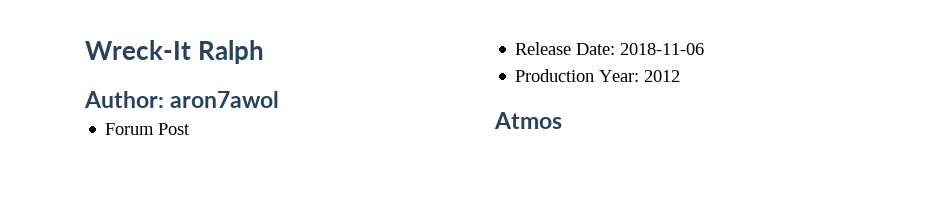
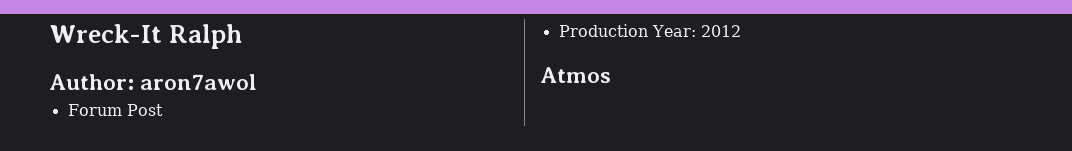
[515,42,705,55] // Release Date: 2018-11-06 -> (163, 110) none

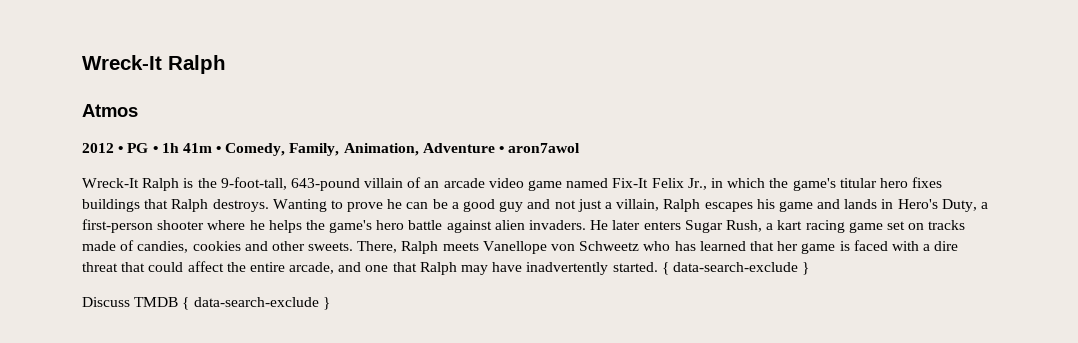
[49,74,258,90] [67,104,163,116] [558,24,741,37] [540,67,611,83] Author: aron7awol // Forum Post // Production Year: 2012 // Atmos -> [82,104,138,117] [82,143,581,156] [82,177,943,191] [82,199,988,212] [82,219,966,233] [82,240,959,254] [82,261,810,275] [82,297,330,310] Atmos // 2012 • PG • 1h 41m • Comedy, Family, Animation, Adventure • aron7awol // Wreck-It Ralph is the 9-foot-tall, 643-pound villain of an arcade video game named Fix-It Felix Jr., in which the game's titular hero fixes buildings that Ralph destroys. Wanting to prove he can be a good guy and not just a villain, Ralph escapes his game and lands in Hero's Duty, a first-person shooter where he helps the game's hero battle against alien invaders. He later enters Sugar Rush, a kart racing game set on tracks made of candies, cookies and other sweets. There, Ralph meets Vanellope von Schweetz who has learned that her game is faced with a dire threat that could affect the entire arcade, and one that Ralph may have inadvertently started. { data-search-exclude } // Discuss TMDB { data-search-exclude }

